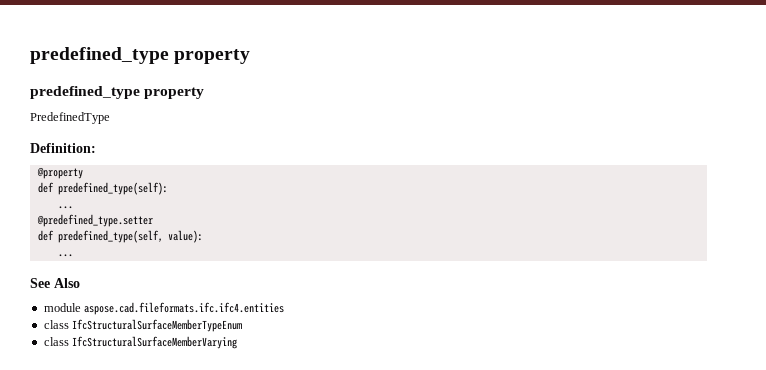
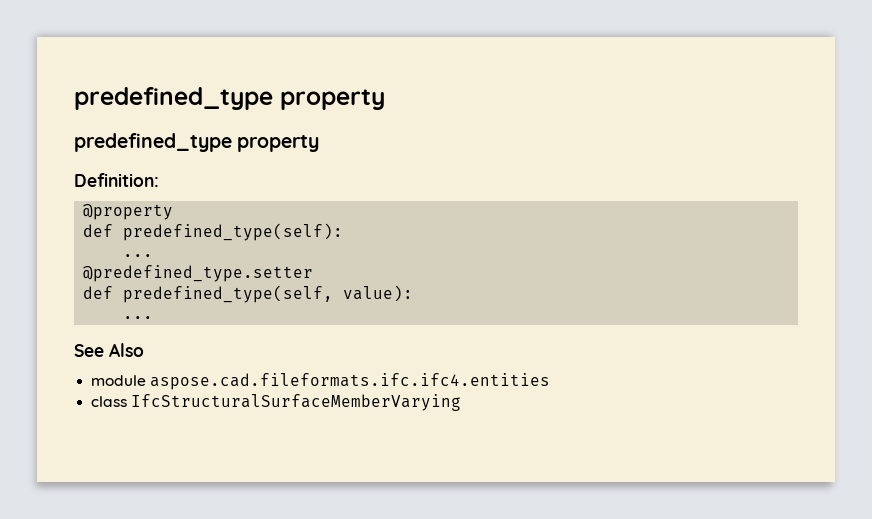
[30,112,110,124] // PredefinedType -> (320, 143) none
[43,319,243,332] // class IfcStructuralSurfaceMemberTypeEnum -> (551, 381) none

